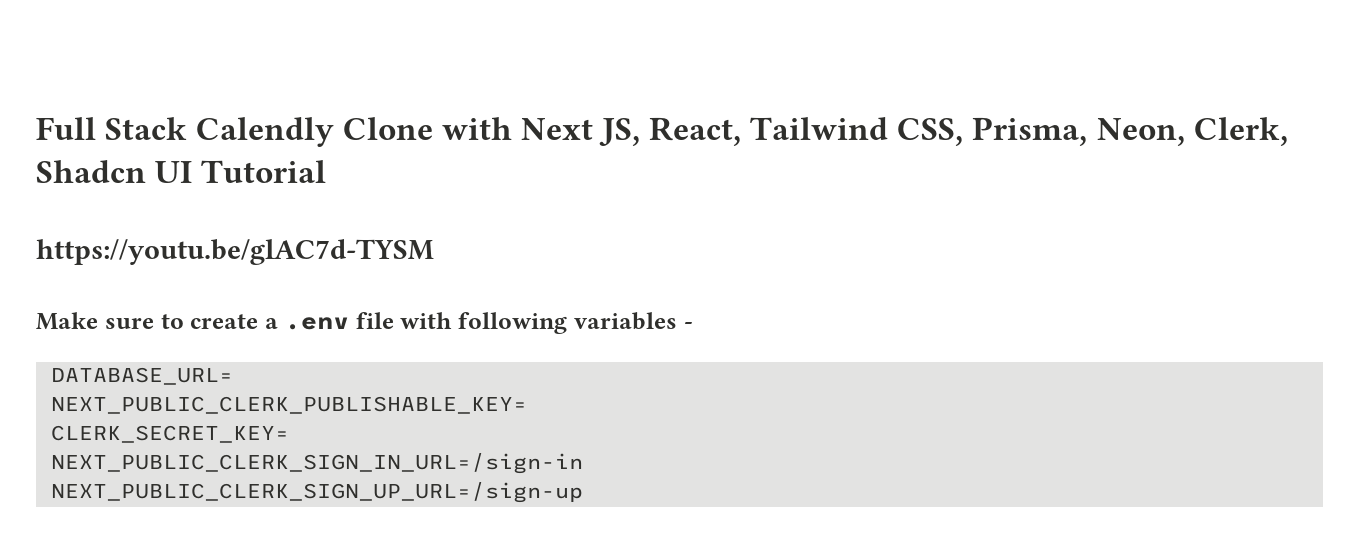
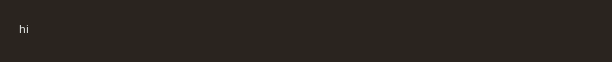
[36,117,1288,147] [36,160,327,183] [36,239,434,265] [36,312,693,334] [50,367,233,385] [50,396,527,414] [50,425,289,443] [50,453,583,474] [50,482,583,503] Full Stack Calendly Clone with Next JS, React, Tailwind CSS, Prisma, Neon, Clerk, Shadcn UI Tutorial // https://youtu.be/glAC7d-TYSM // Make sure to create a .env file with following variables - // DATABASE_URL= // NEXT_PUBLIC_CLERK_PUBLISHABLE_KEY= // CLERK_SECRET_KEY= // NEXT_PUBLIC_CLERK_SIGN_IN_URL=/sign-in // NEXT_PUBLIC_CLERK_SIGN_UP_URL=/sign-up -> [19,25,29,33] hi

